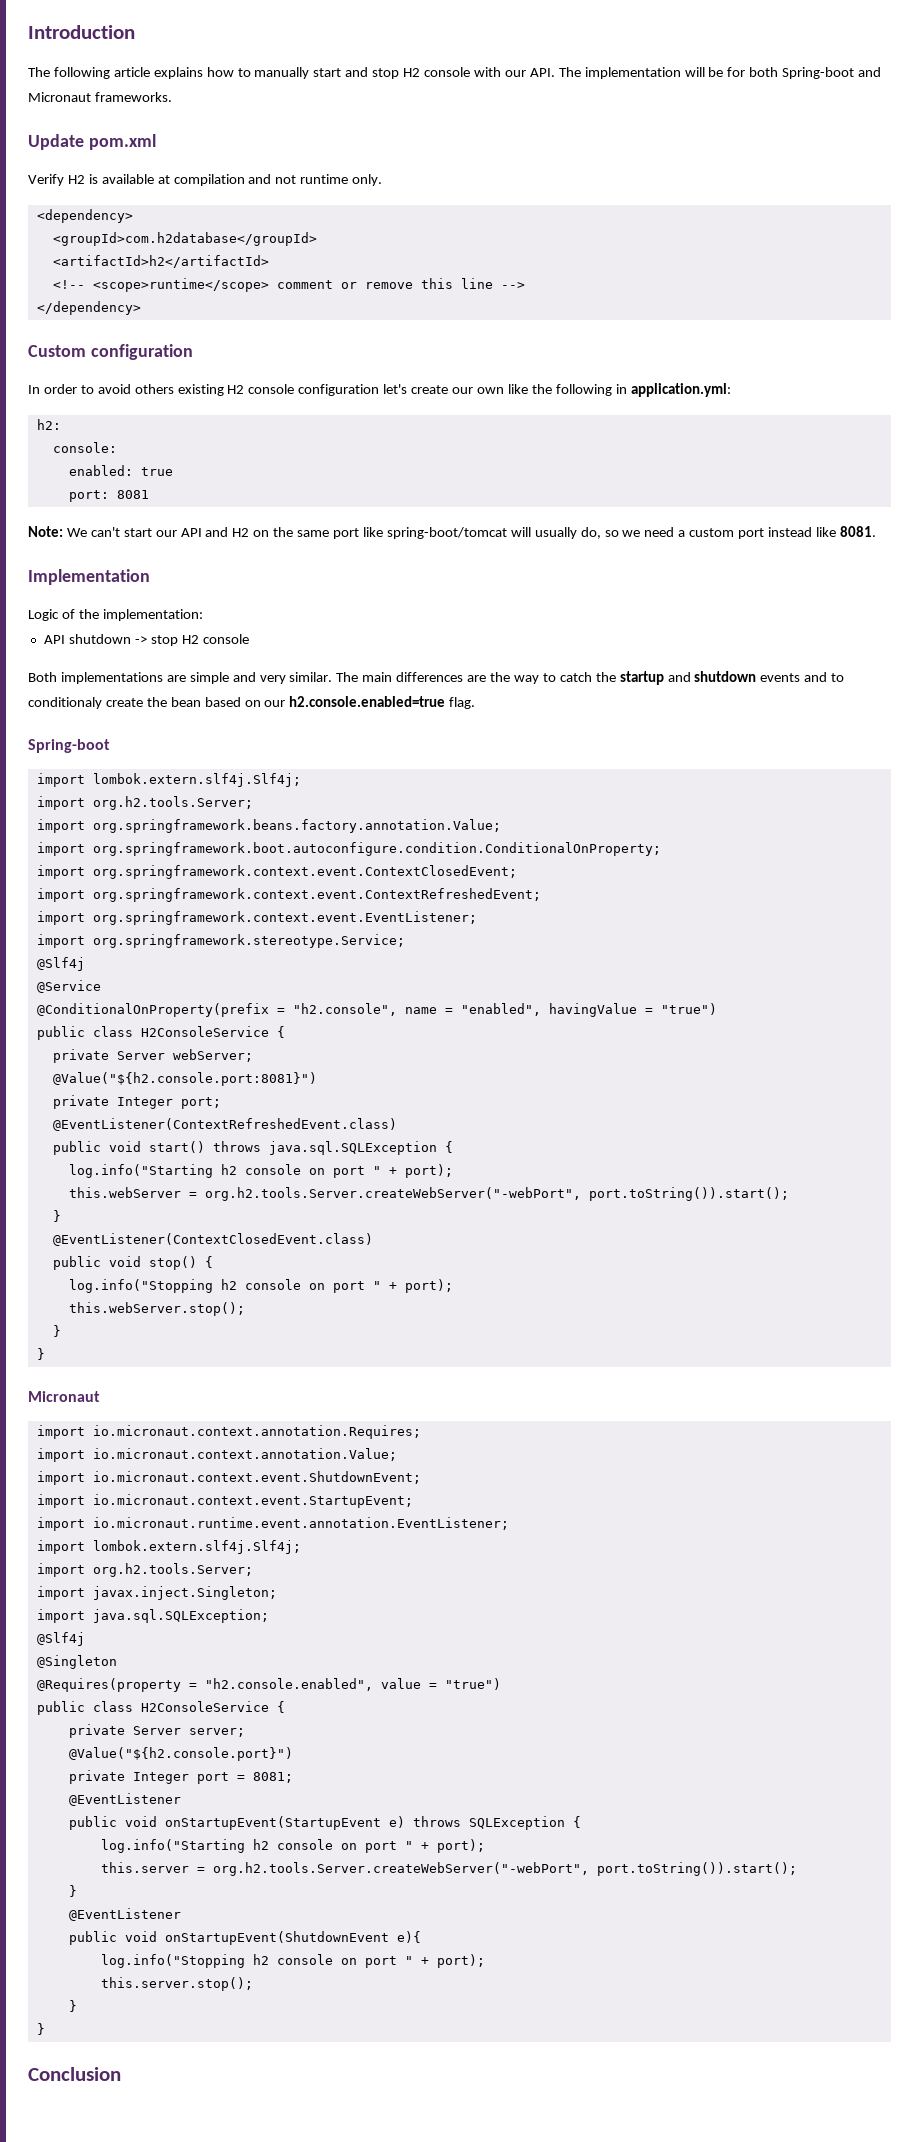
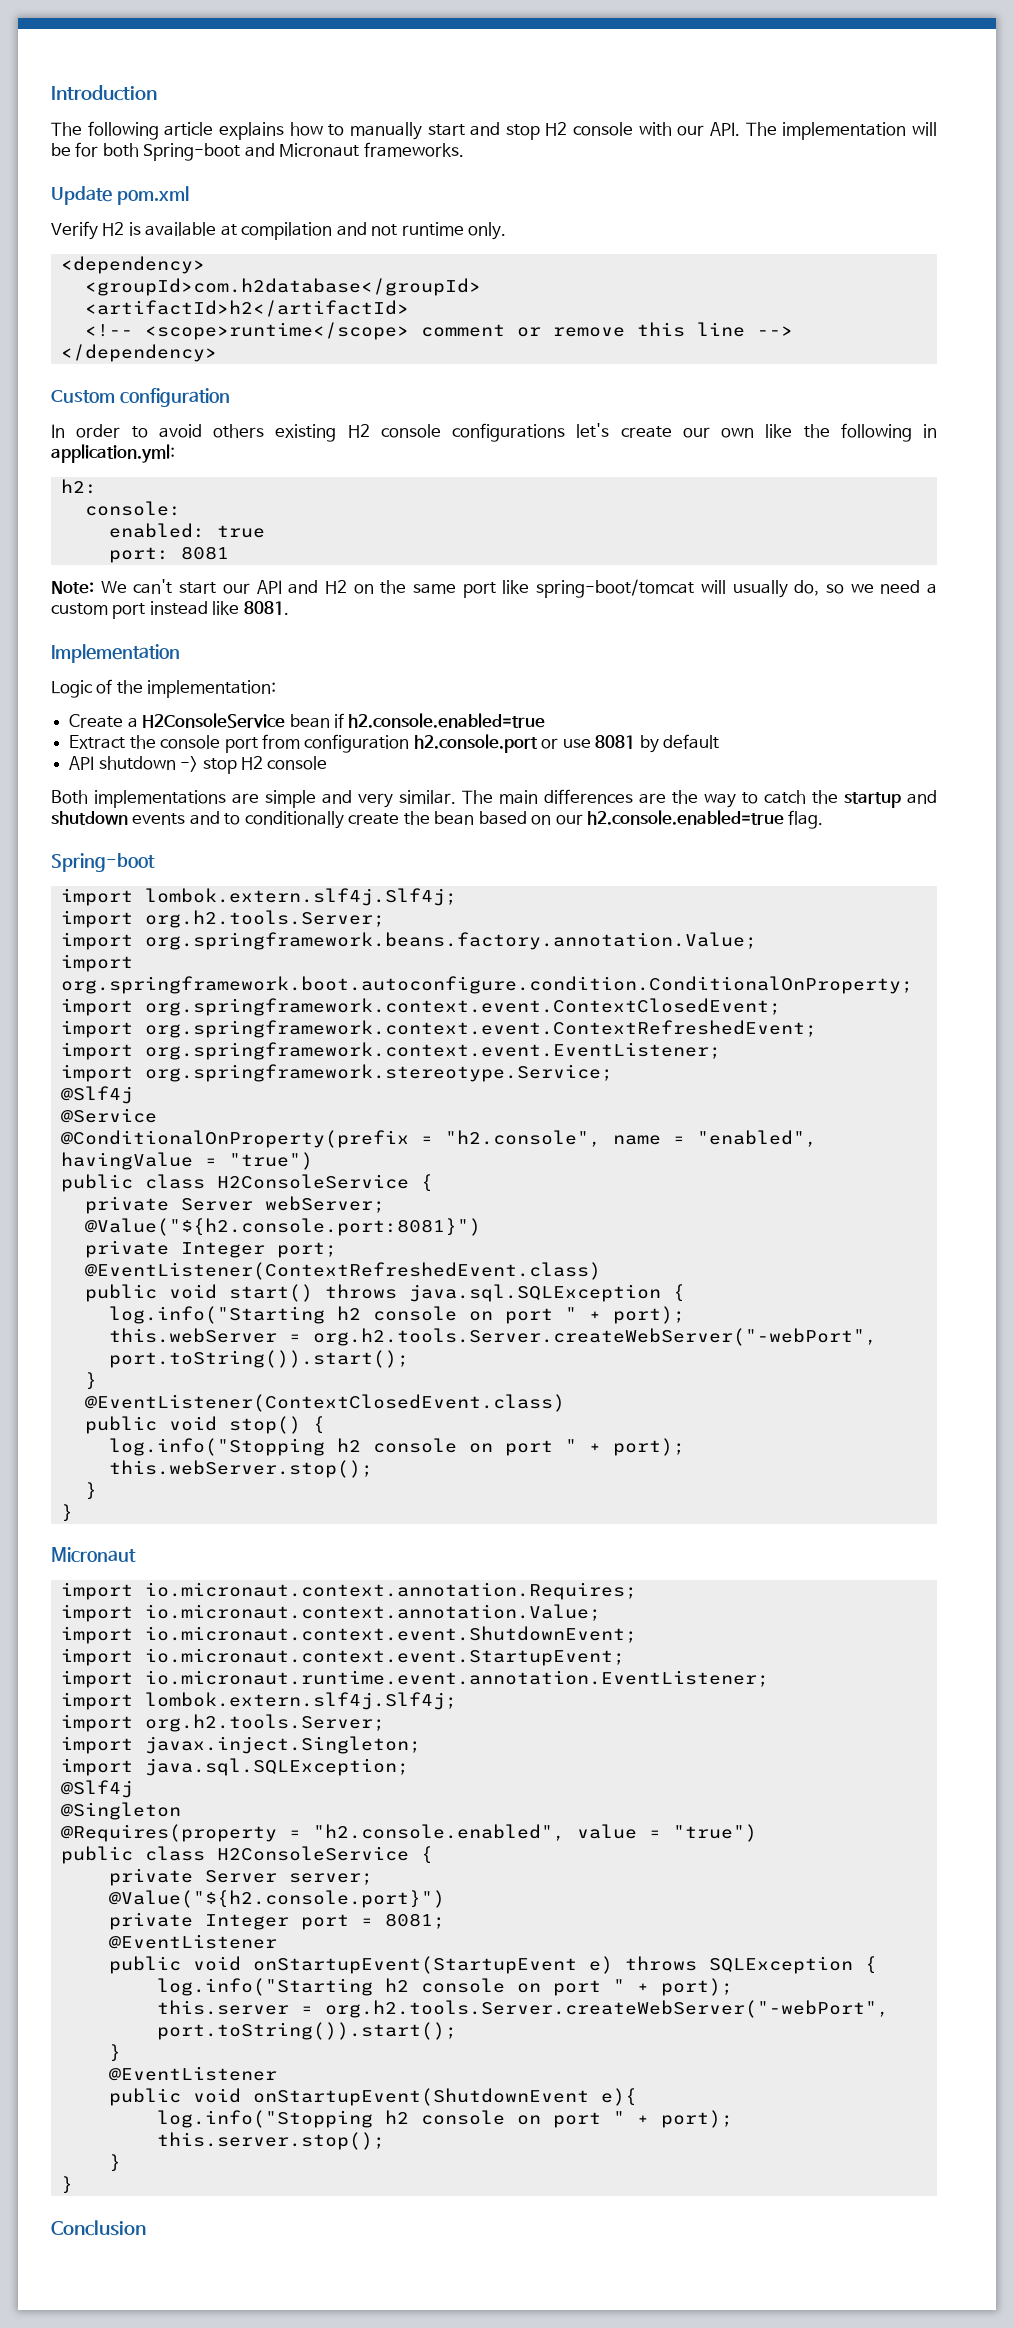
[298,384,380,396] configuration -> [452,423,565,442] configurations
(203, 615) none -> [69,713,546,728] [69,734,720,753] // Create a H2ConsoleService bean if h2.console.enabled=true // Extract the console port from configuration h2.console.port or use 8081 by default
[28,697,102,709] conditionaly -> [244,811,344,829] conditionally

